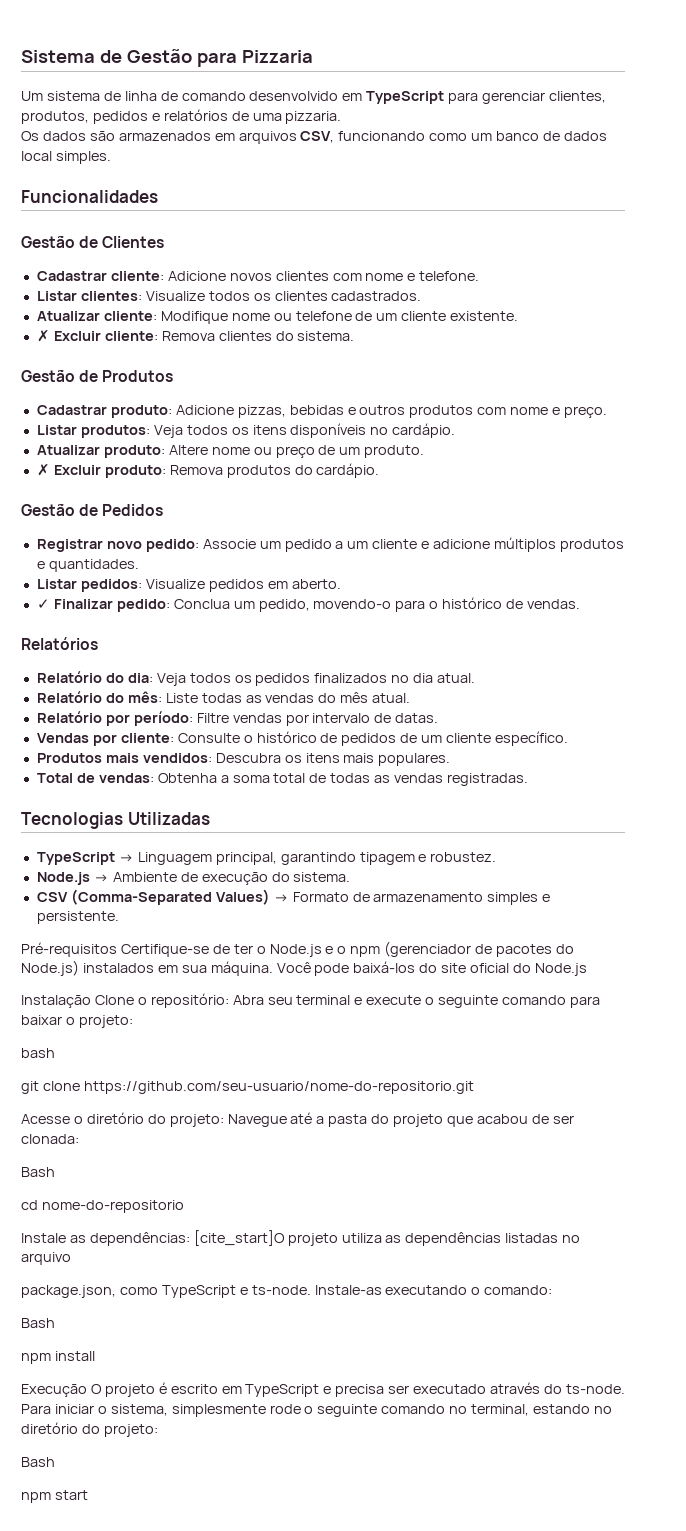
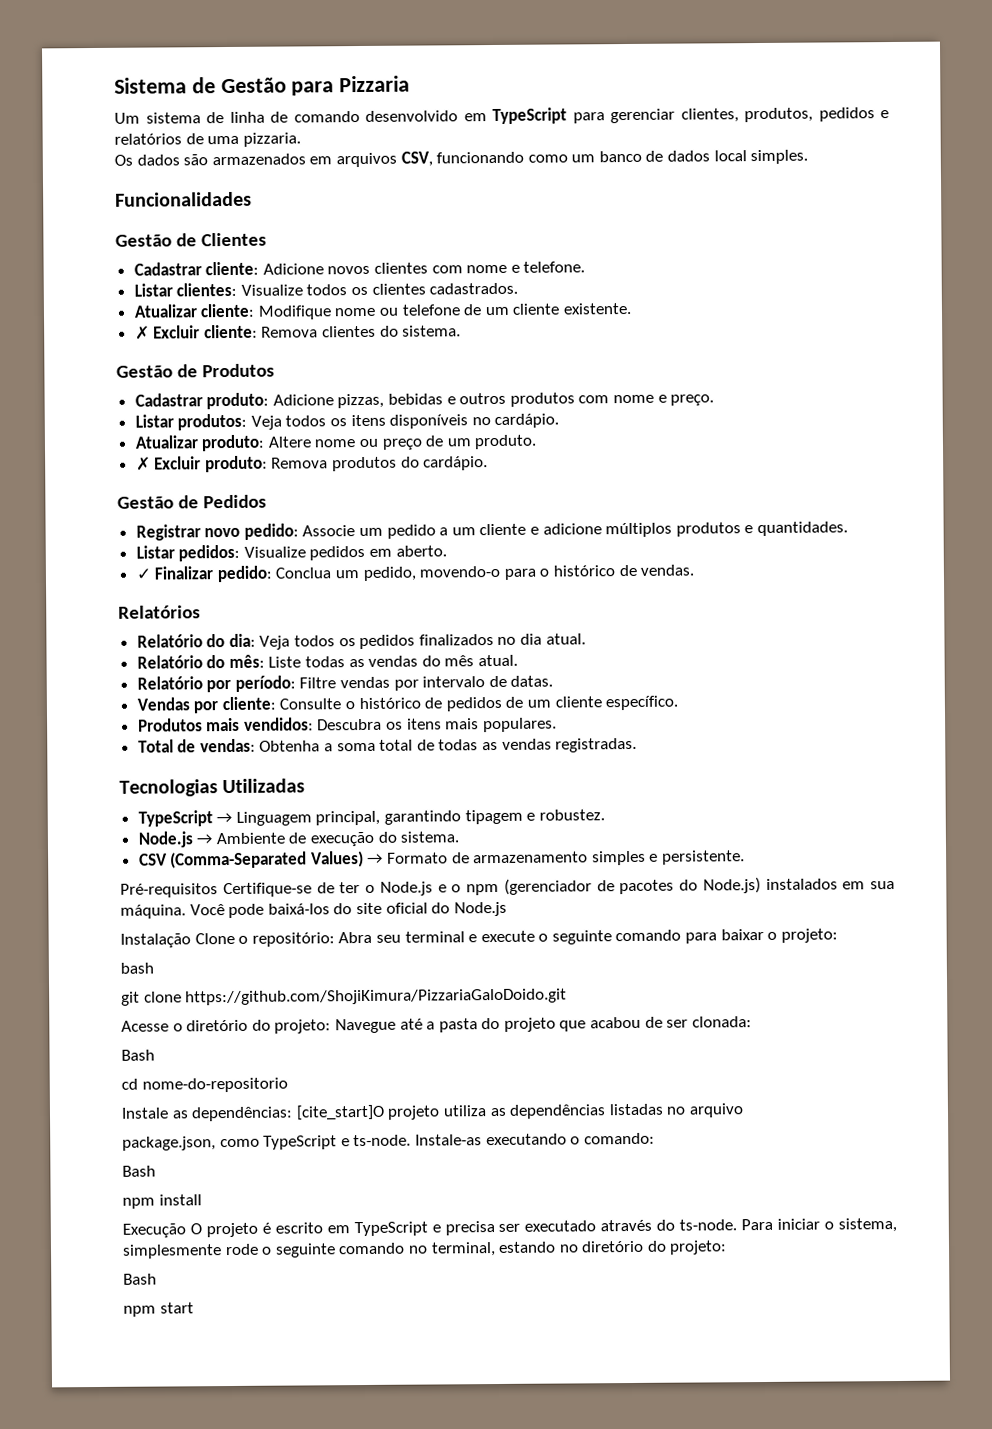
[83,1081,474,1094] https://github.com/seu-usuario/nome-do-repositorio.git -> [185,988,568,1006] https://github.com/ShojiKimura/PizzariaGaloDoido.git

